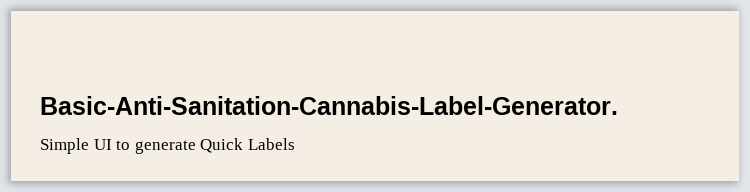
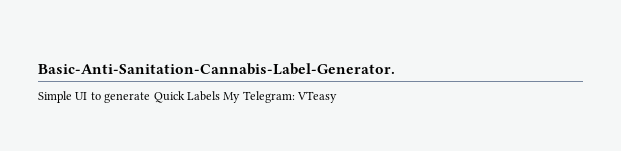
(295, 144) none -> [223,91,337,103] My Telegram: VTeasy

